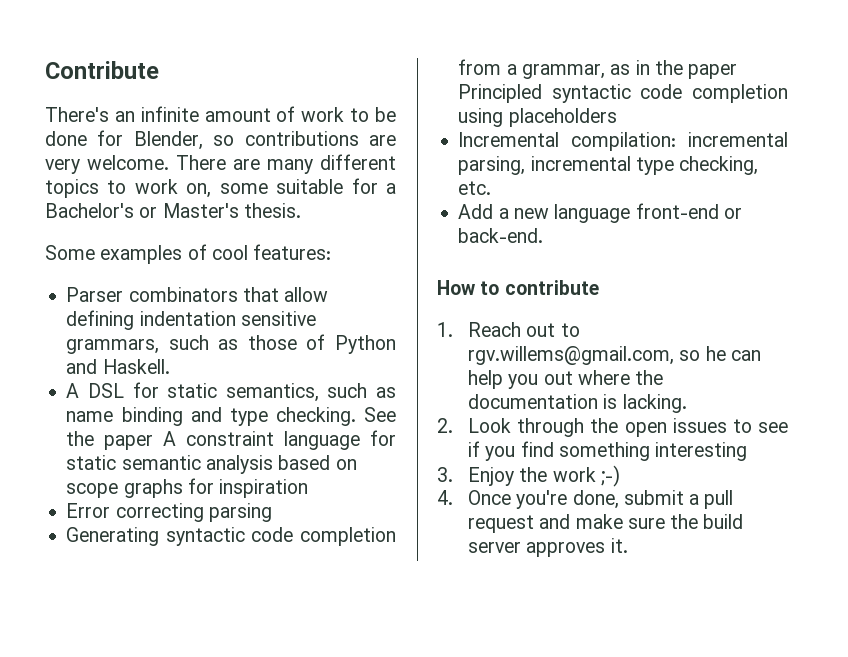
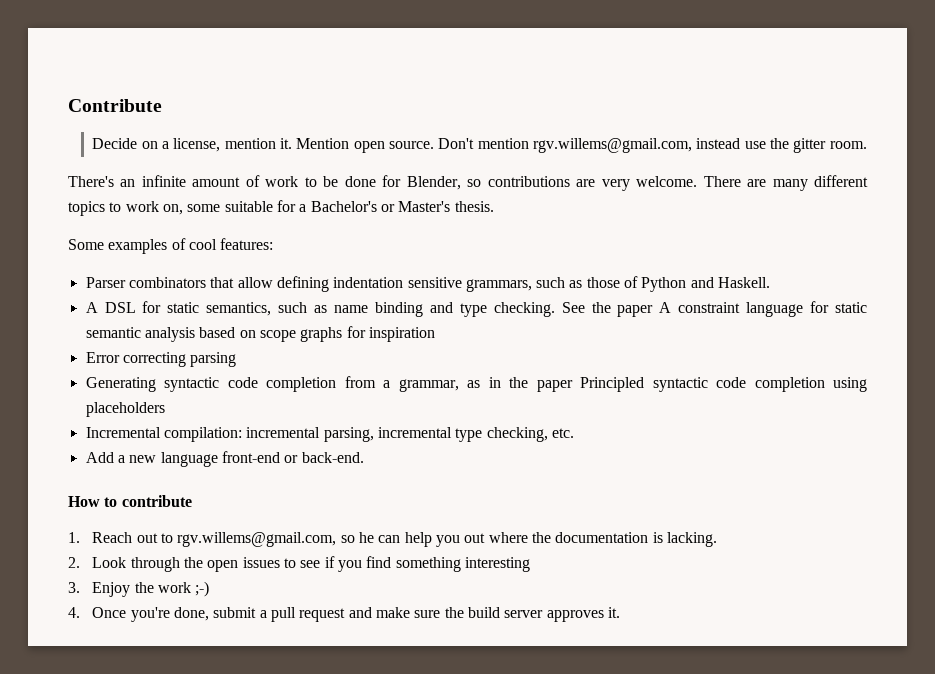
(159, 70) none -> [92,138,867,153] // Decide on a license, mention it. Mention open source. Don't mention rgv.willems@gmail.com, instead use the gitter room.

